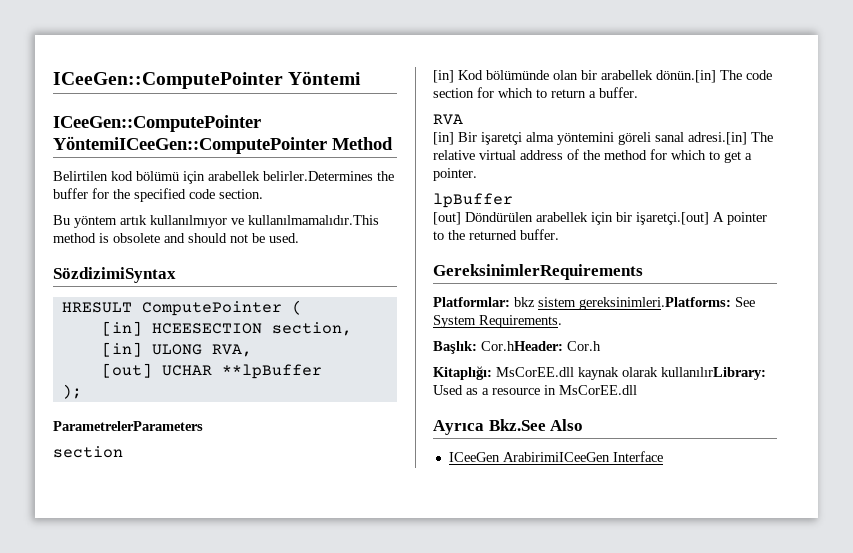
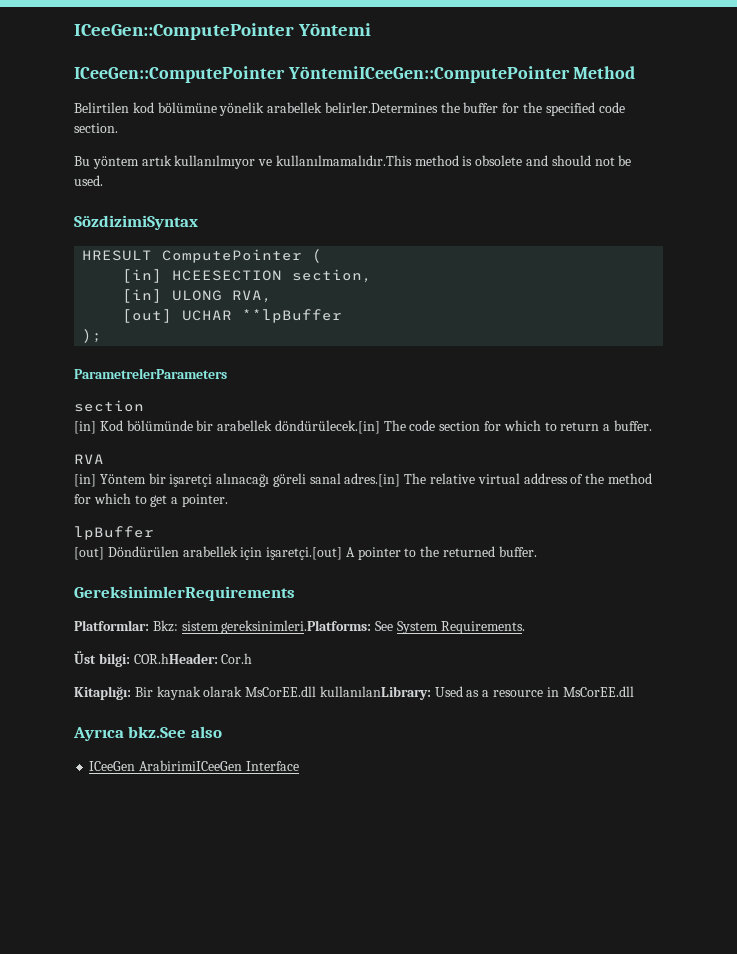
[136,171,205,184] bölümü için -> [157,102,265,116] bölümüne yönelik
[553,70,578,80] olan -> (193, 425) none
[656,70,716,83] dönün.[in] -> [274,420,380,434] döndürülecek.[in]
[458,132,614,145] Bir işaretçi alma yöntemini -> [99,473,270,487] Yöntem bir işaretçi alınacağı
[688,132,747,145] adresi.[in] -> [344,473,401,487] adres.[in]
[616,212,632,222] bir -> (263, 553) none
[514,297,535,307] bkz -> [152,620,178,632] Bkz:
[433,341,563,354] Başlık: Cor.hHeader: -> [74,651,218,667] Üst bilgi: COR.hHeader:
[496,367,574,377] MsCorEE.dll -> [134,687,153,697] Bir
[661,367,766,380] kullanılırLibrary: -> [245,686,431,700] MsCorEE.dll kullanılanLibrary:
[488,419,584,431] Bkz.See Also -> [128,726,222,738] bkz.See also

